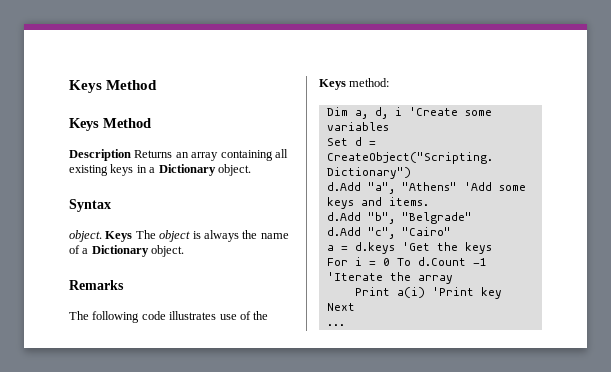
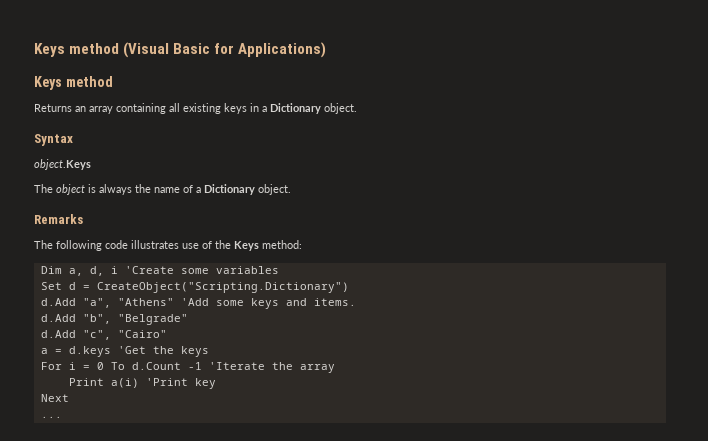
[69,80,158,93] [69,118,151,131] [69,149,131,161] Keys Method // Keys Method // Description -> [34,42,327,58] [34,76,113,90] Keys method (Visual Basic for Applications) // Keys method //
[69,230,133,242] object. Keys -> [34,159,91,170] object.Keys //

